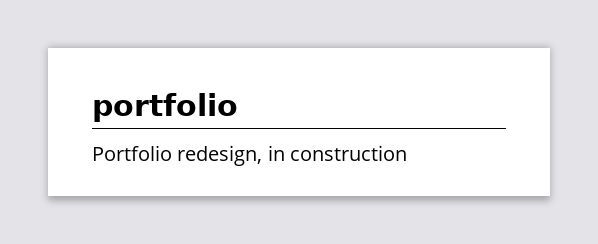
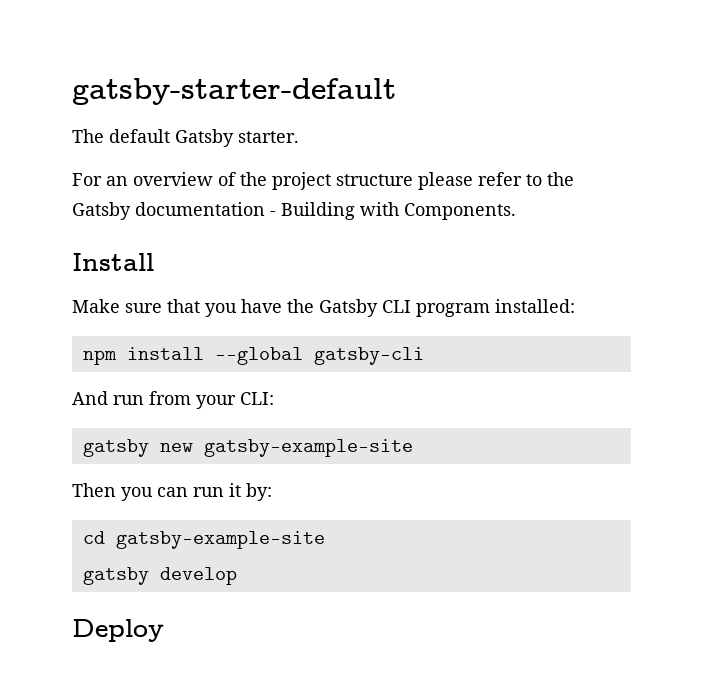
[92,93,238,122] [92,145,407,166] portfolio // Portfolio redesign, in construction -> [72,78,396,105] [72,129,299,147] [72,172,574,190] [72,202,516,220] [72,253,154,271] [72,299,575,317] [82,347,424,365] [72,391,274,409] [82,439,413,457] [72,483,272,501] [82,531,325,549] [82,567,237,585] [72,619,164,642] gatsby-starter-default // The default Gatsby starter. // For an overview of the project structure please refer to the Gatsby documentation - Building with Components. // Install // Make sure that you have the Gatsby CLI program installed: // npm install --global gatsby-cli // And run from your CLI: // gatsby new gatsby-example-site // Then you can run it by: // cd gatsby-example-site // gatsby develop // Deploy

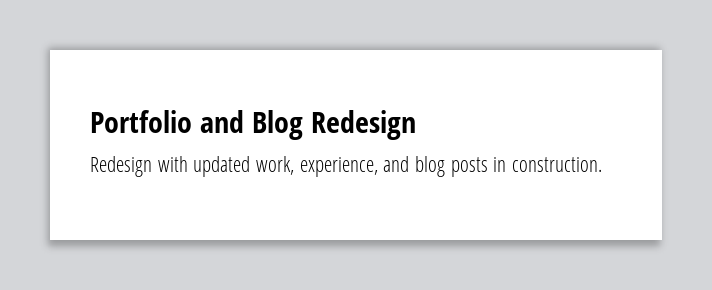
[72,78,396,105] [72,129,299,147] [72,172,574,190] [72,202,516,220] [72,253,154,271] [72,299,575,317] [82,347,424,365] [72,391,274,409] [82,439,413,457] [72,483,272,501] [82,531,325,549] [82,567,237,585] [72,619,164,642] gatsby-starter-default // The default Gatsby starter. // For an overview of the project structure please refer to the Gatsby documentation - Building with Components. // Install // Make sure that you have the Gatsby CLI program installed: // npm install --global gatsby-cli // And run from your CLI: // gatsby new gatsby-example-site // Then you can run it by: // cd gatsby-example-site // gatsby develop // Deploy -> [90,110,416,140] [90,156,603,177] Portfolio and Blog Redesign // Redesign with updated work, experience, and blog posts in construction.

